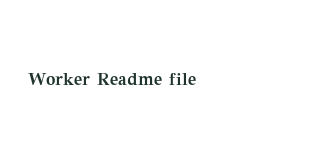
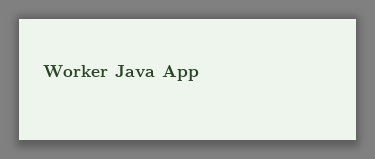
[96,73,196,86] Readme file -> [115,65,199,81] Java App

